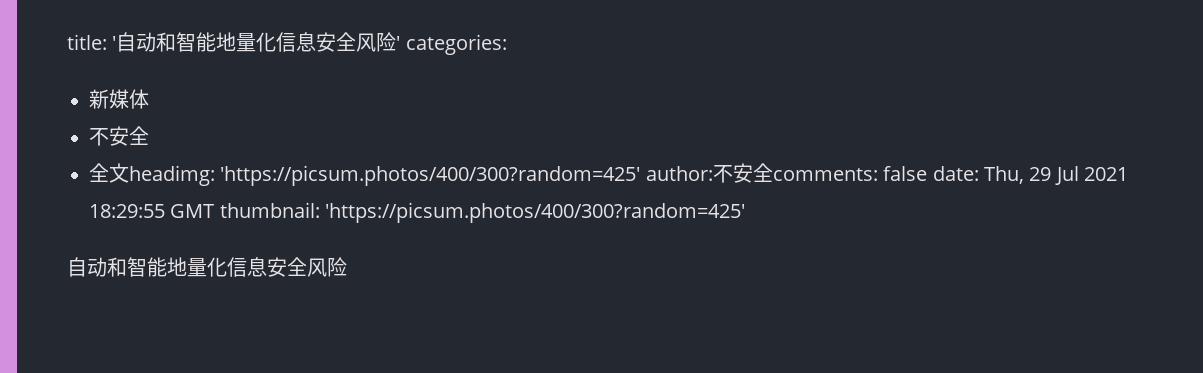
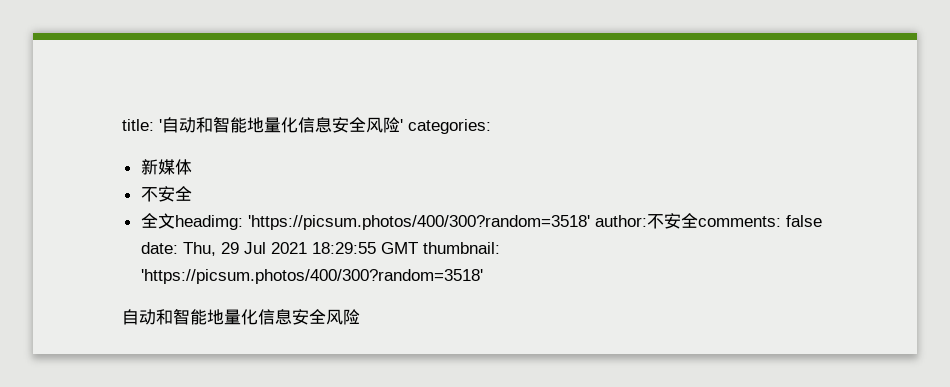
[220,165,641,186] 'https://picsum.photos/400/300?random=425' -> [247,215,590,230] 'https://picsum.photos/400/300?random=3518'
[325,202,746,223] 'https://picsum.photos/400/300?random=425' -> [140,269,483,284] 'https://picsum.photos/400/300?random=3518'

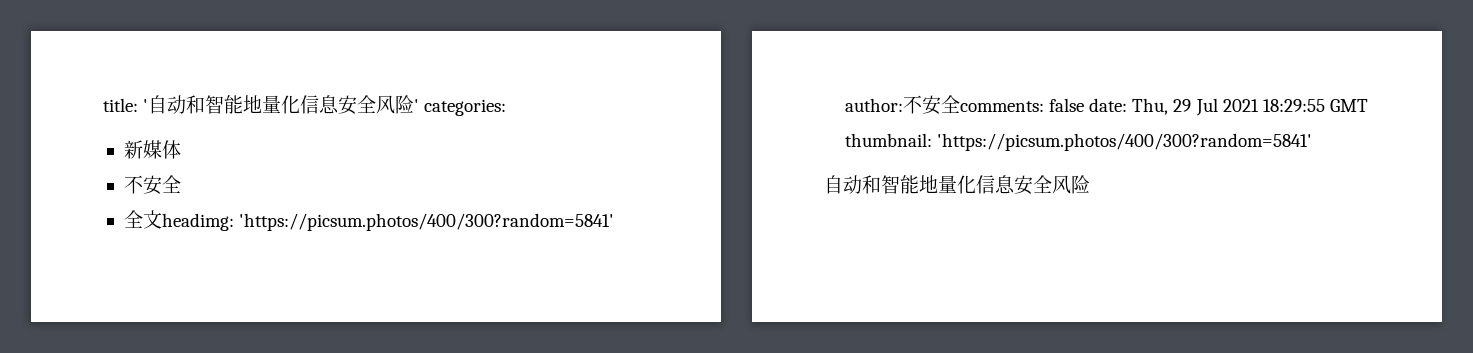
[247,215,590,230] 'https://picsum.photos/400/300?random=3518' -> [239,213,615,231] 'https://picsum.photos/400/300?random=5841'
[140,269,483,284] 'https://picsum.photos/400/300?random=3518' -> [937,133,1313,151] 'https://picsum.photos/400/300?random=5841'

